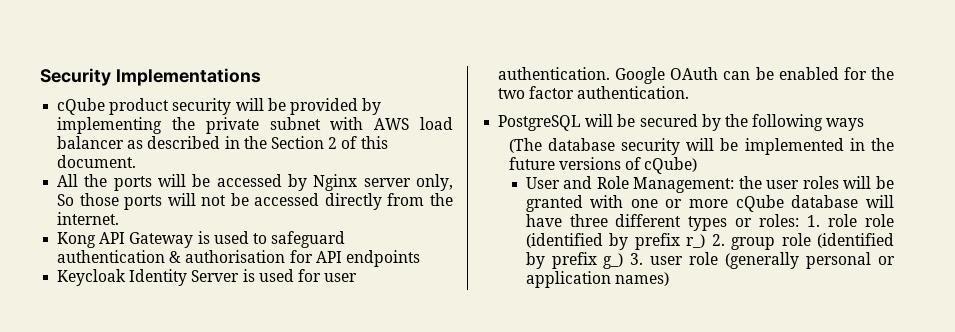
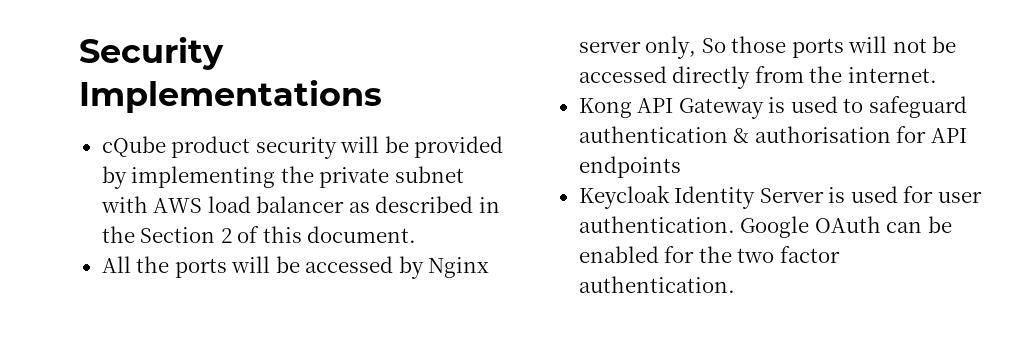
[498,114,865,131] [508,138,894,155] [508,157,698,174] [525,176,894,193] [525,195,894,212] [525,214,894,231] [525,233,894,250] [525,252,895,269] [525,271,669,288] // PostgreSQL will be secured by the following ways // (The database security will be implemented in the future versions of cQube) // User and Role Management: the user roles will be granted with one or more cQube database will have three different types or roles: 1. role role (identified by prefix r_) 2. group role (identified by prefix g_) 3. user role (generally personal or application names) -> (735, 284) none

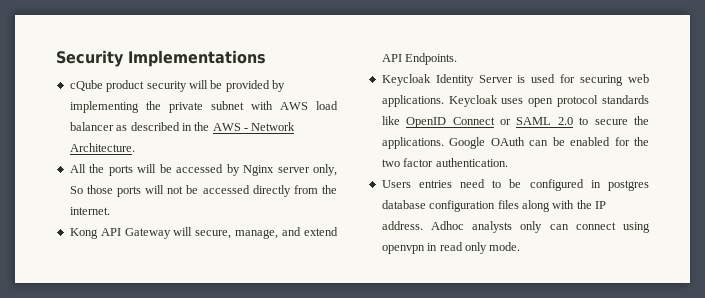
[140,226,417,243] Section 2 of this document. -> [212,122,296,131] [69,143,135,152] AWS - Network Architecture.
[768,96,967,118] [578,126,967,143] [578,156,681,178] is used to safeguard authentication & authorisation for API endpoints -> [173,227,338,239] [381,53,458,65] will secure, manage, and extend API Endpoints.
[937,191,982,203] [578,216,735,233] user authentication. -> [580,74,649,86] [381,95,649,107] [381,116,649,128] [381,137,444,149] securing web applications. Keycloak uses open protocol standards like OpenID Connect or SAML 2.0 to secure the applications.
(735, 284) none -> [381,179,649,191] [381,200,606,212] [381,221,650,233] [381,242,521,254] // Users entries need to be configured in postgres database configuration files along with the IP address. Adhoc analysts only can connect using openvpn in read only mode.

